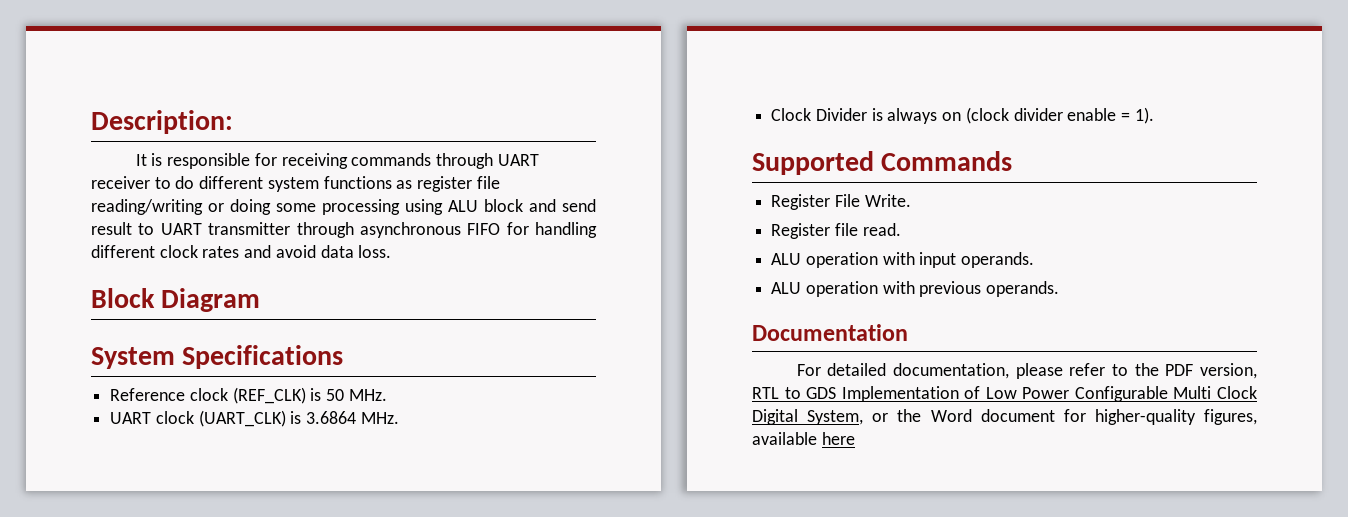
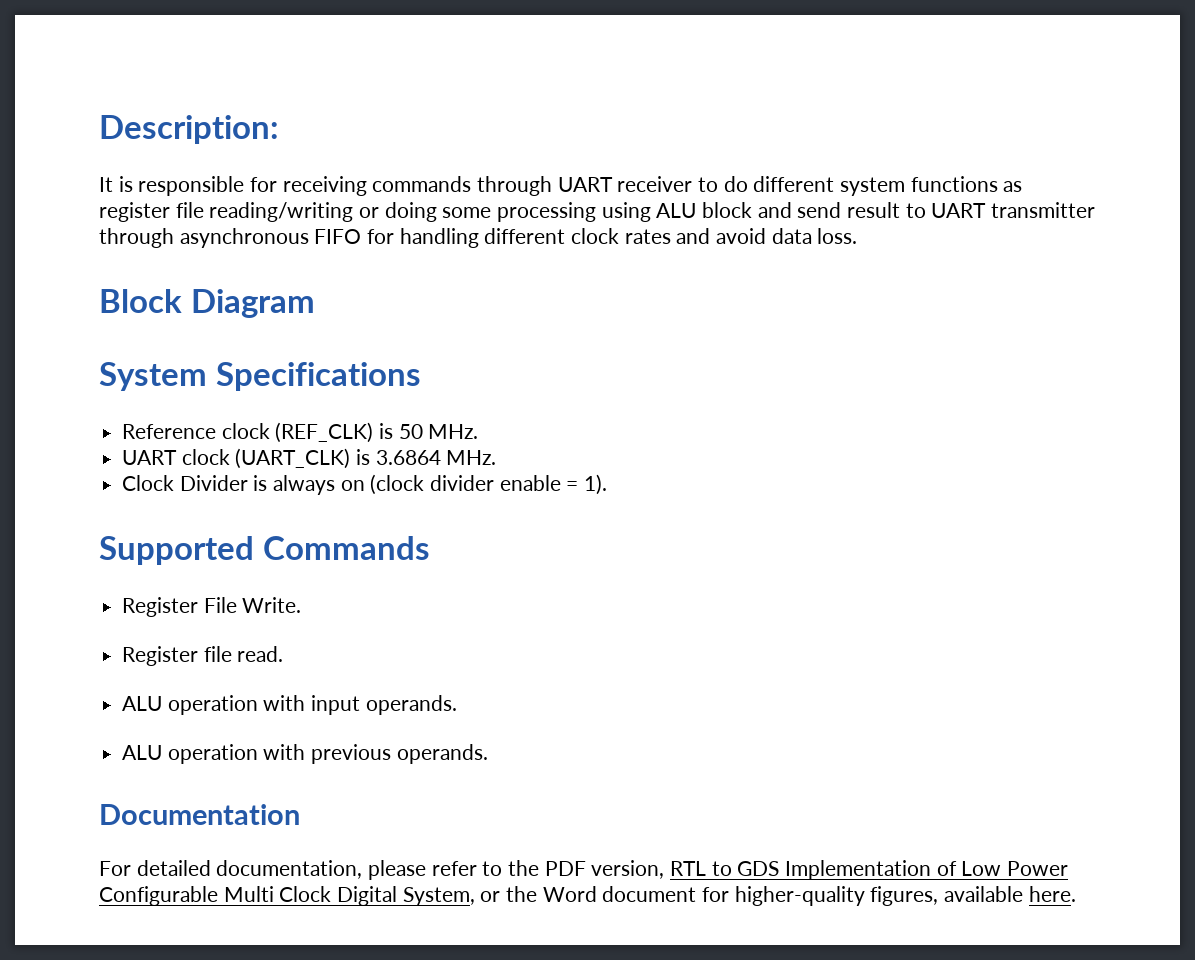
[821,432,855,445] here -> [1028,886,1076,902] here.

